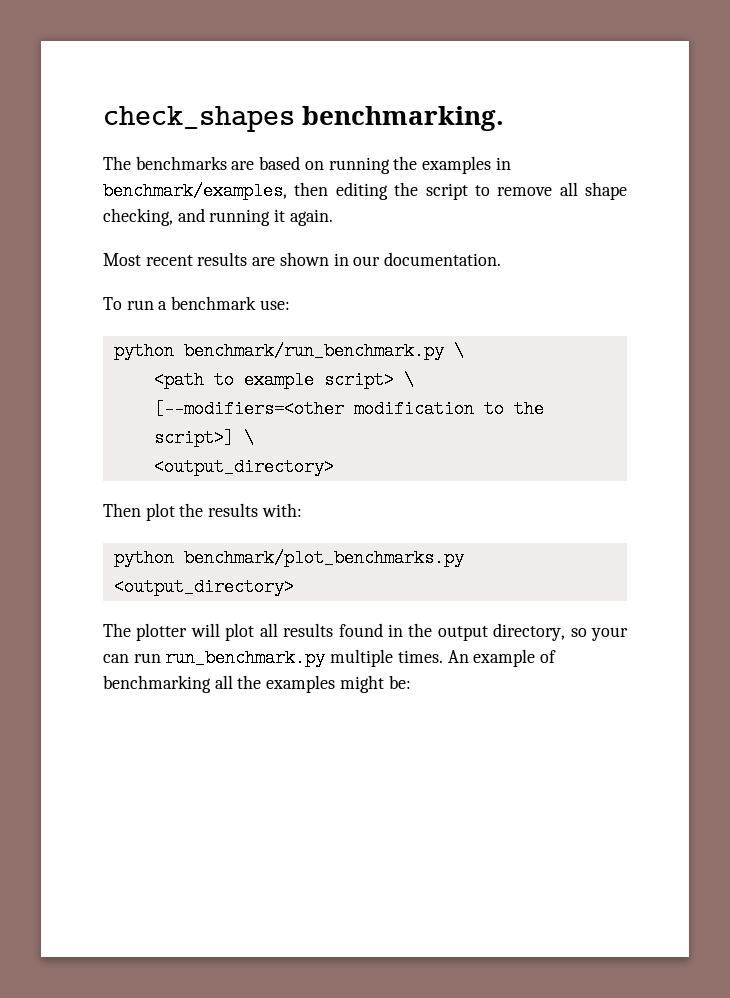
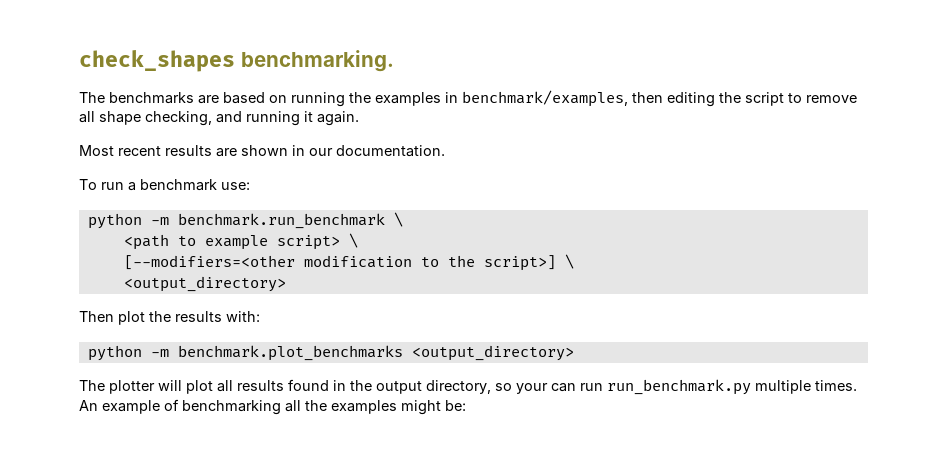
[183,342,444,360] benchmark/run_benchmark.py -> [150,213,385,229] -m benchmark.run_benchmark
[183,549,464,567] benchmark/plot_benchmarks.py -> [150,345,403,361] -m benchmark.plot_benchmarks

